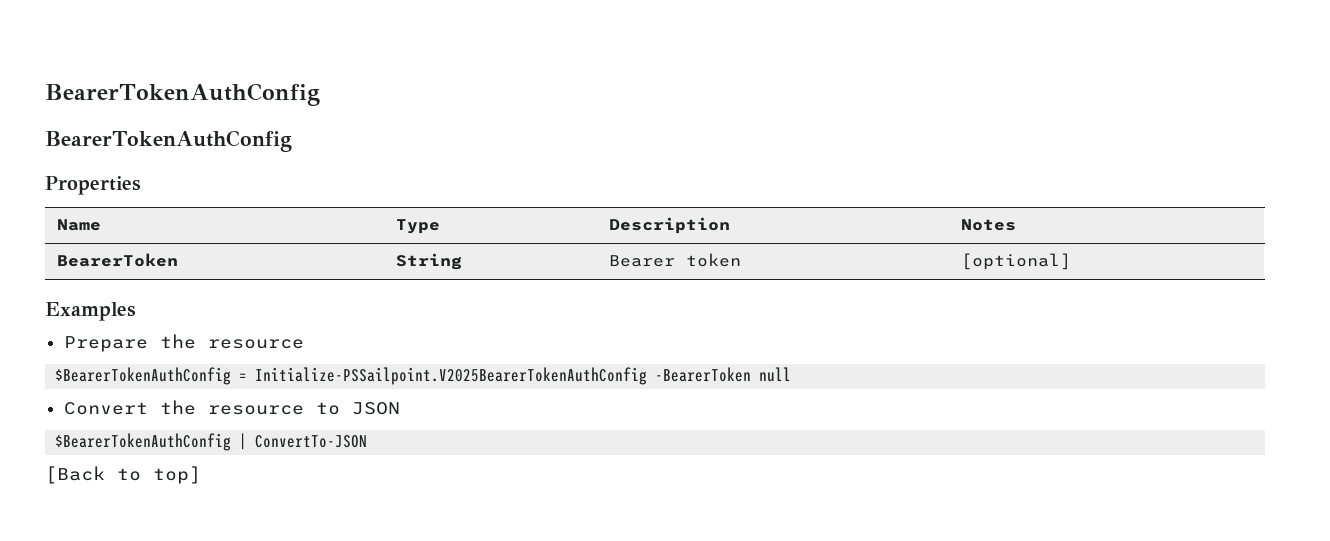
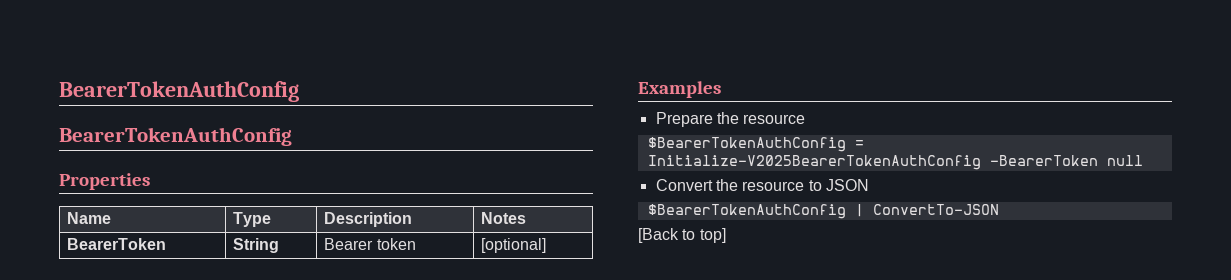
[255,367,648,385] Initialize-PSSailpoint.V2025BearerTokenAuthConfig -> [647,155,981,170] Initialize-V2025BearerTokenAuthConfig

